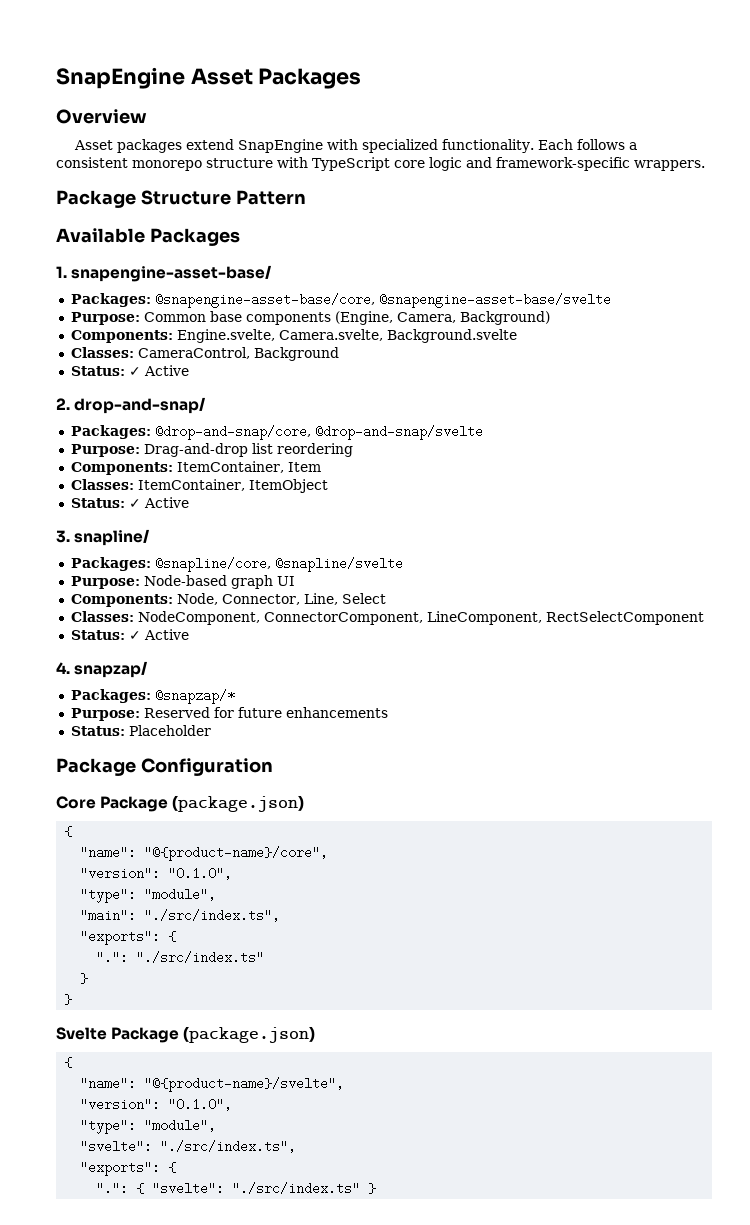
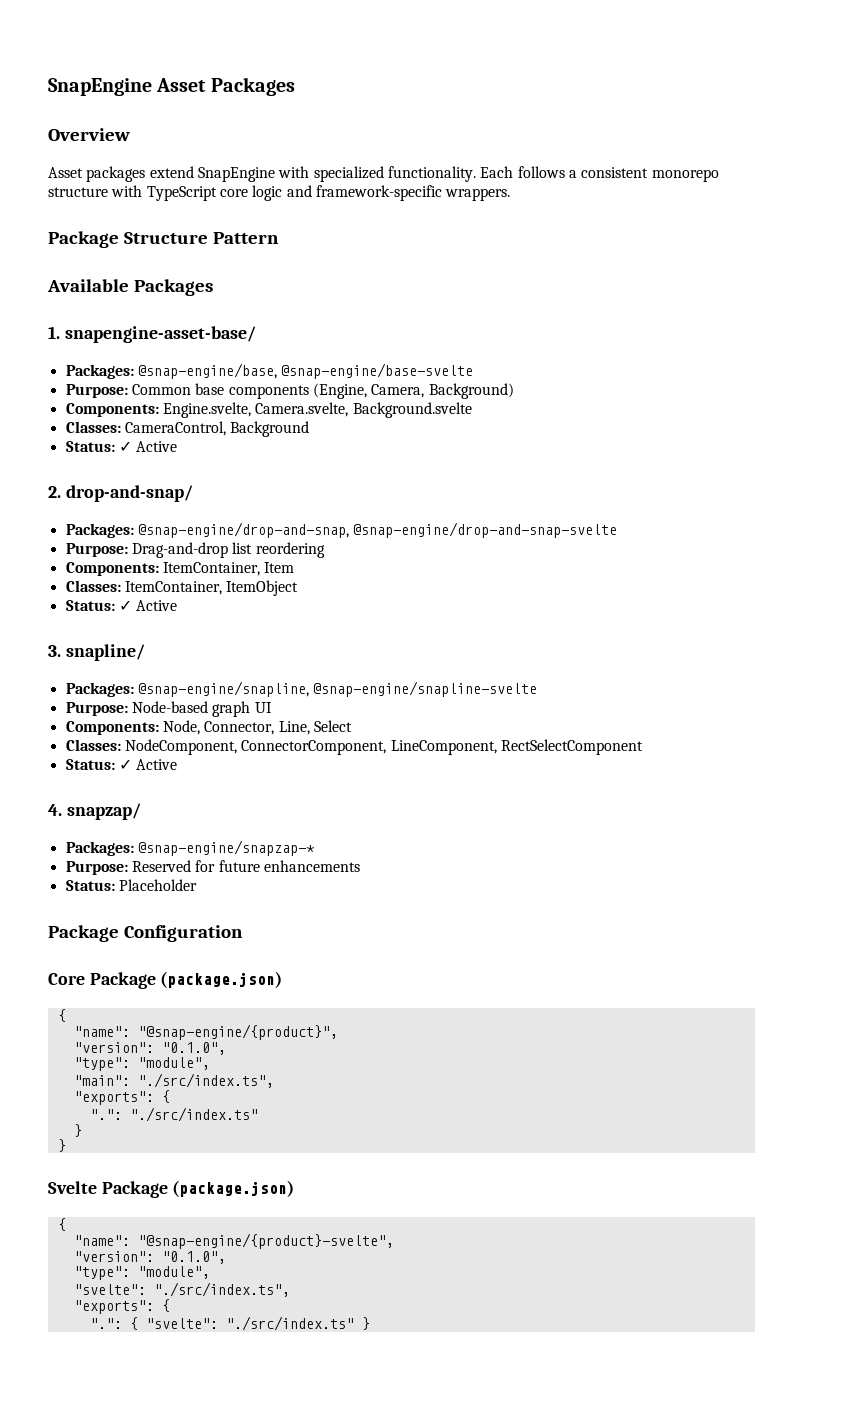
[154,293,611,308] @snapengine-asset-base/core, @snapengine-asset-base/svelte -> [137,363,474,379] @snap-engine/base, @snap-engine/base-svelte
[154,425,483,440] @drop-and-snap/core, @drop-and-snap/svelte -> [137,522,618,538] @snap-engine/drop-and-snap, @snap-engine/drop-and-snap-svelte
[154,557,403,572] @snapline/core, @snapline/svelte -> [137,681,538,697] @snap-engine/snapline, @snap-engine/snapline-svelte
[154,689,235,704] @snapzap/* -> [137,840,315,856] @snap-engine/snapzap-*
[144,846,329,861] "@{product-name}/core", -> [137,1024,338,1040] "@snap-engine/{product}",
[144,1077,345,1092] "@{product-name}/svelte", -> [137,1233,394,1249] "@snap-engine/{product}-svelte",

